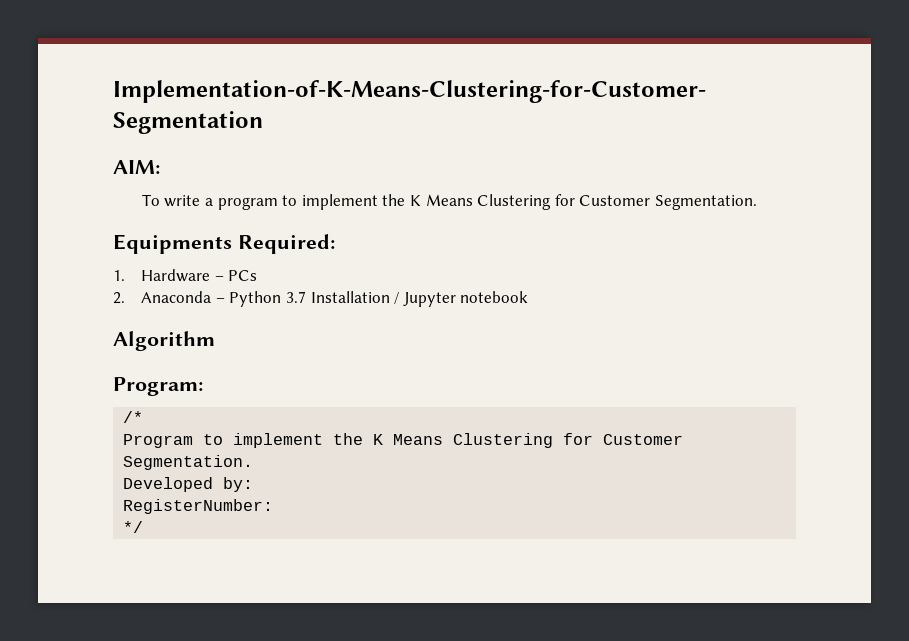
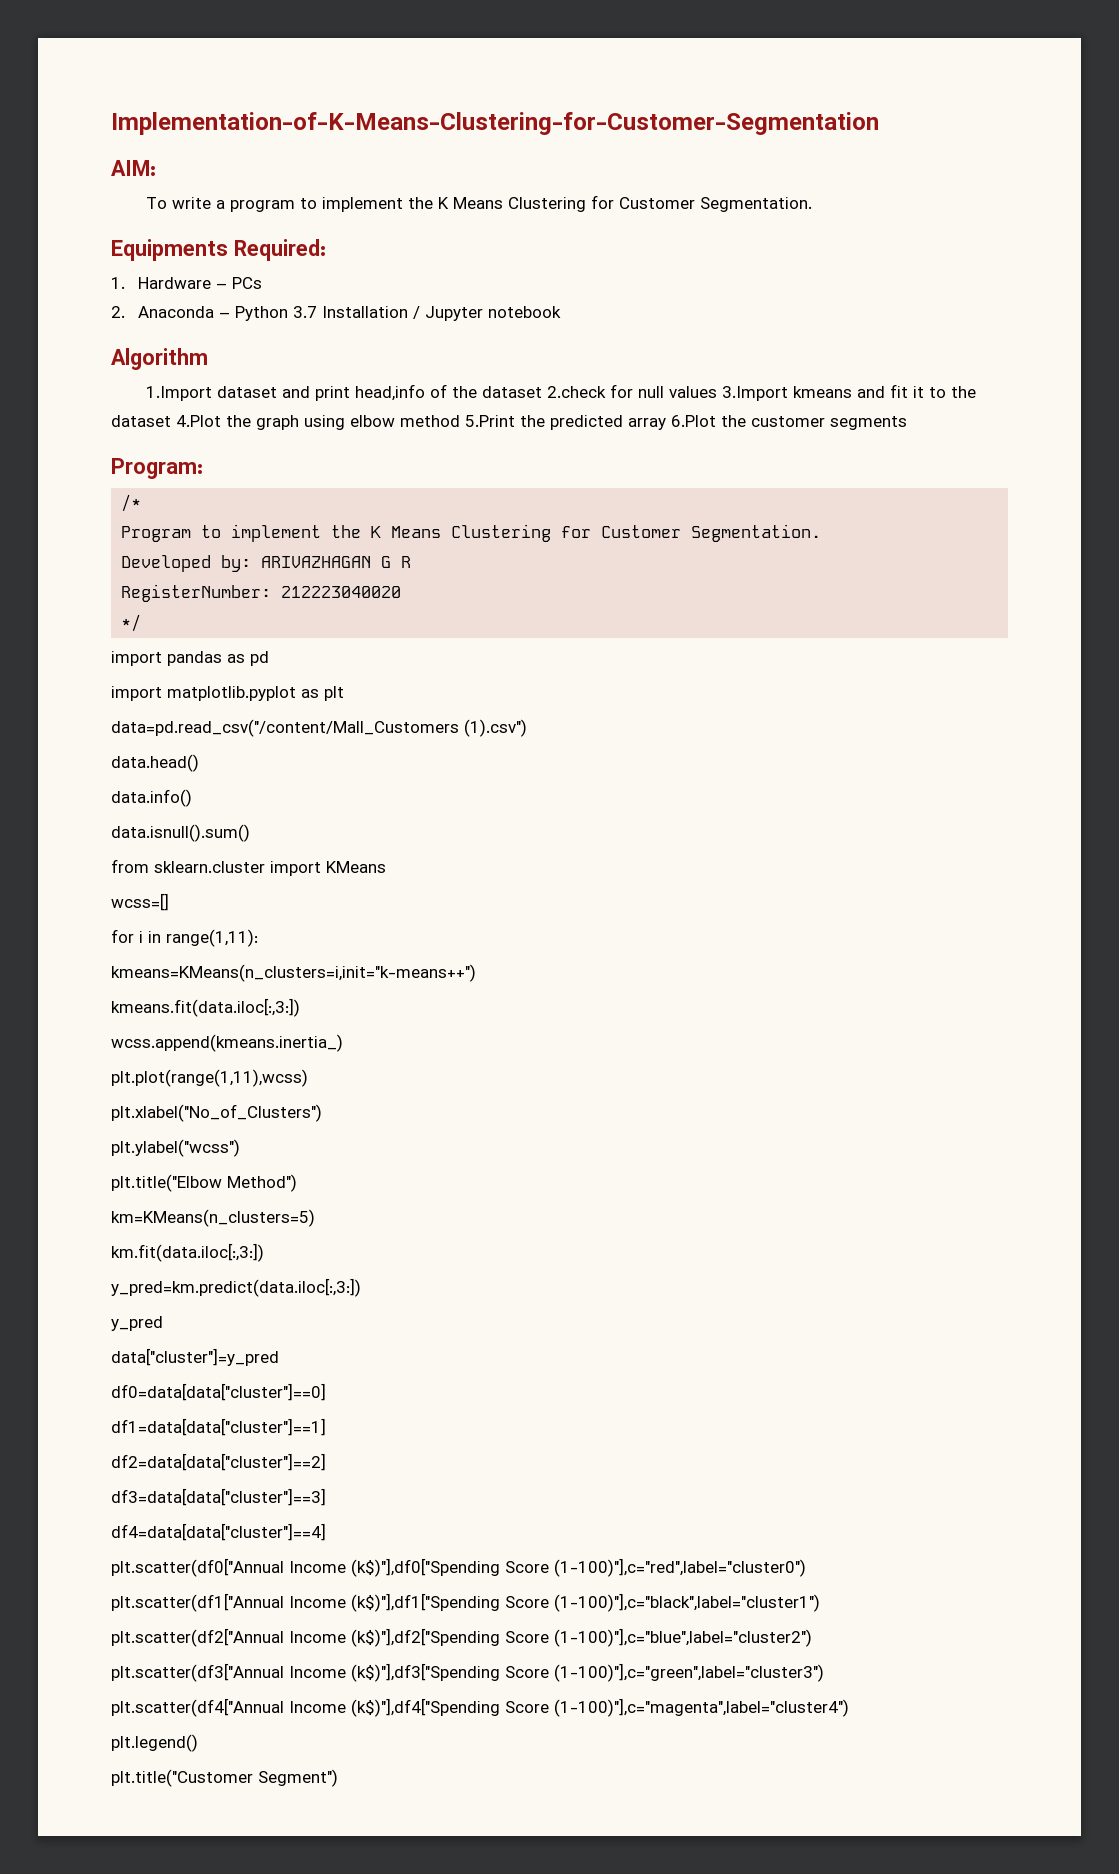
(215, 341) none -> [145,384,976,401] [111,415,907,430] // 1.Import dataset and print head,info of the dataset 2.check for null values 3.Import kmeans and fit it to the dataset 4.Plot the graph using elbow method 5.Print the predicted array 6.Plot the customer segments
(254, 484) none -> [261,556,412,568] ARIVAZHAGAN G R
(274, 506) none -> [281,586,402,598] 212223040020
(144, 527) none -> [111,651,269,666] [111,686,344,701] [111,719,527,737] [111,754,199,772] [111,789,192,807] [111,824,250,842] [111,859,386,876] [111,893,169,911] [111,929,258,947] [111,964,476,982] [111,998,300,1017] [111,1034,343,1052] [111,1069,308,1087] [111,1104,322,1122] [111,1139,240,1157] [111,1174,297,1192] [111,1209,315,1227] [111,1243,264,1262] [111,1278,361,1297] [111,1316,163,1331] [111,1348,279,1366] [111,1383,326,1401] [111,1418,326,1436] [111,1453,326,1471] [111,1488,326,1506] [111,1523,326,1541] [111,1558,806,1577] [111,1593,820,1612] [111,1628,812,1647] [111,1663,824,1682] [111,1698,849,1717] [111,1734,198,1752] [111,1769,338,1787] // import pandas as pd // import matplotlib.pyplot as plt // data=pd.read_csv("/content/Mall_Customers (1).csv") // data.head() // data.info() // data.isnull().sum() // from sklearn.cluster import KMeans // wcss=[] // for i in range(1,11): // kmeans=KMeans(n_clusters=i,init="k-means++") // kmeans.fit(data.iloc[:,3:]) // wcss.append(kmeans.inertia_) // plt.plot(range(1,11),wcss) // plt.xlabel("No_of_Clusters") // plt.ylabel("wcss") // plt.title("Elbow Method") // km=KMeans(n_clusters=5) // km.fit(data.iloc[:,3:]) // y_pred=km.predict(data.iloc[:,3:]) // y_pred // data["cluster"]=y_pred // df0=data[data["cluster"]==0] // df1=data[data["cluster"]==1] // df2=data[data["cluster"]==2] // df3=data[data["cluster"]==3] // df4=data[data["cluster"]==4] // plt.scatter(df0["Annual Income (k$)"],df0["Spending Score (1-100)"],c="red",label="cluster0") // plt.scatter(df1["Annual Income (k$)"],df1["Spending Score (1-100)"],c="black",label="cluster1") // plt.scatter(df2["Annual Income (k$)"],df2["Spending Score (1-100)"],c="blue",label="cluster2") // plt.scatter(df3["Annual Income (k$)"],df3["Spending Score (1-100)"],c="green",label="cluster3") // plt.scatter(df4["Annual Income (k$)"],df4["Spending Score (1-100)"],c="magenta",label="cluster4") // plt.legend() // plt.title("Customer Segment")

